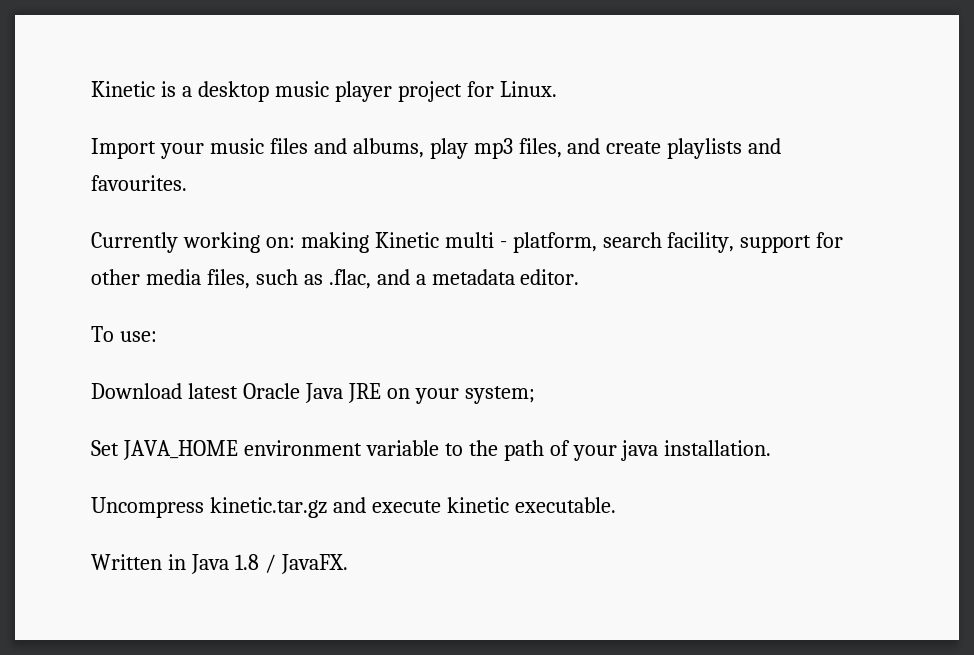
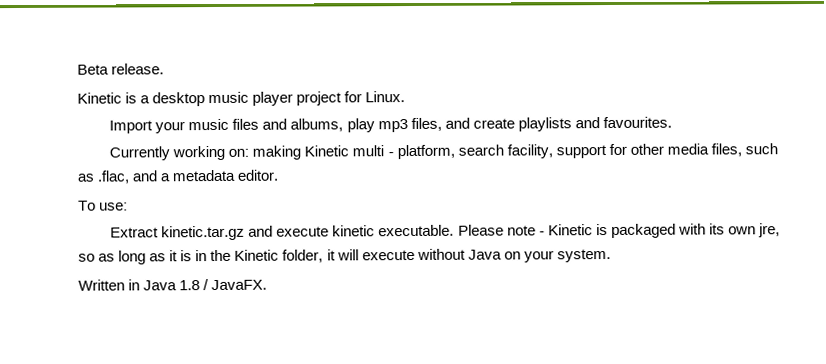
(91, 89) none -> [77,63,165,75] Beta release. //
[91,383,535,404] [91,440,772,461] [91,497,204,518] Download latest Oracle Java JRE on your system; // Set JAVA_HOME environment variable to the path of your java installation. // Uncompress -> [110,227,160,238] Extract
(616, 505) none -> [457,223,780,239] [78,248,611,265] Please note - Kinetic is packaged with its own jre, so as long as it is in the Kinetic folder, it will execute without Java on your system.

